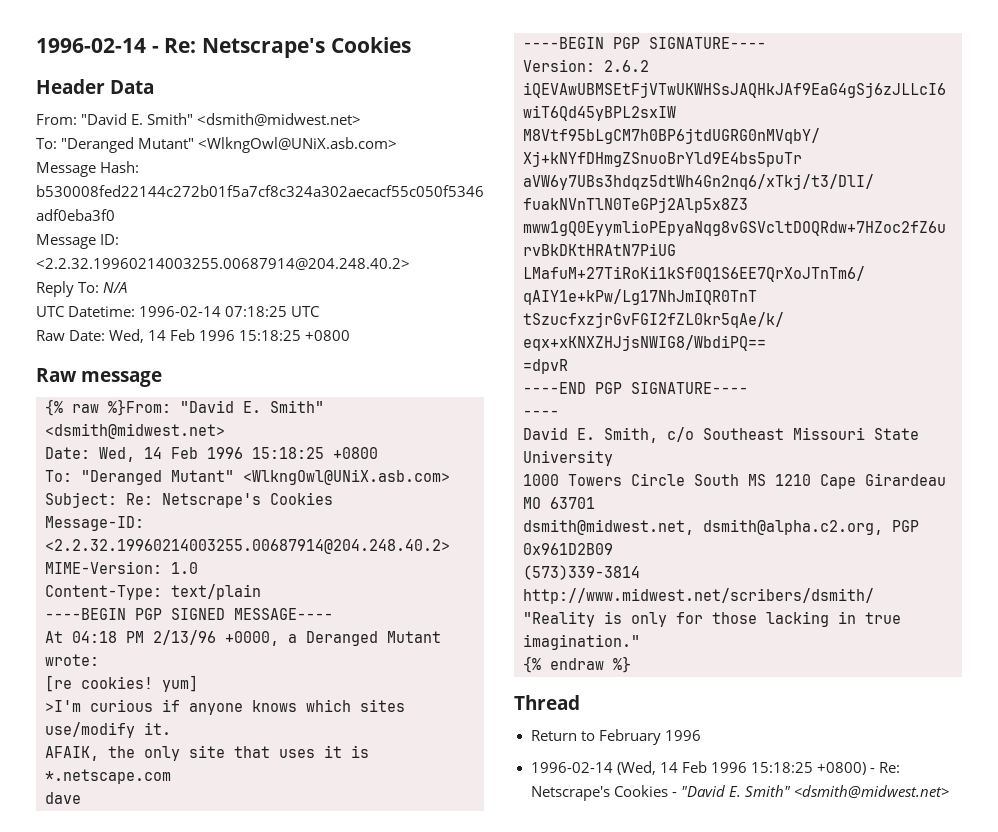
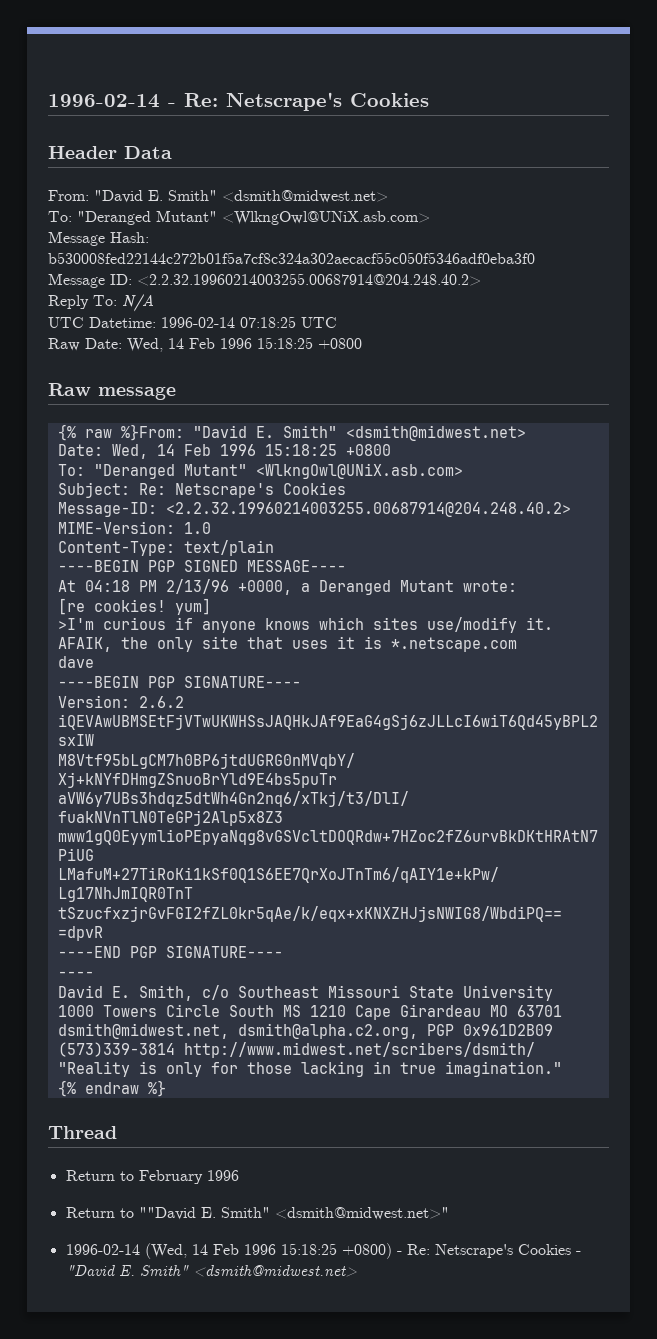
(701, 735) none -> [65,1207,449,1220] // Return to ""David E. Smith" <dsmith@midwest.net>"

